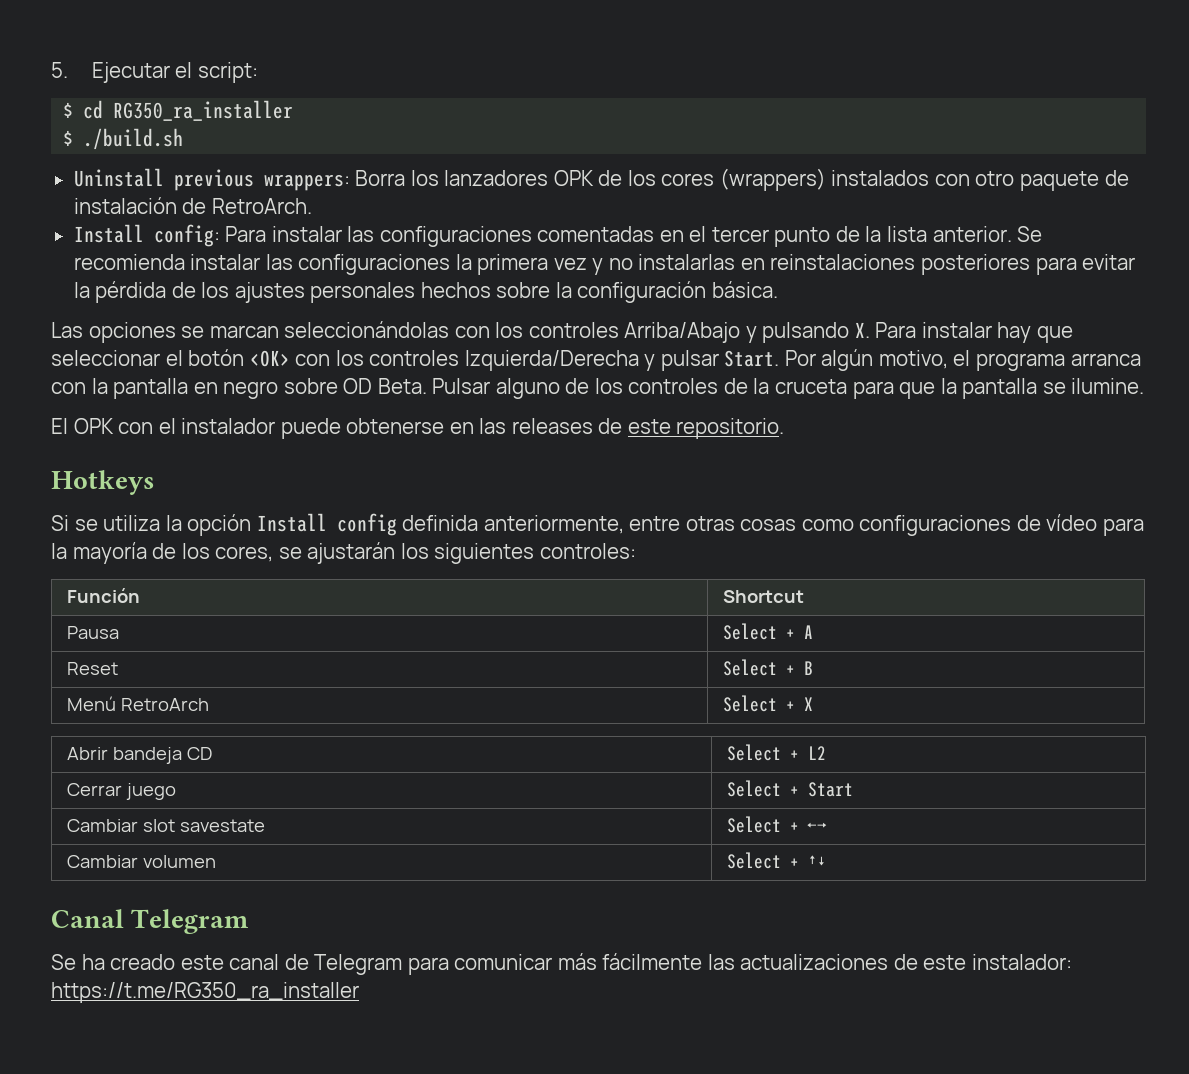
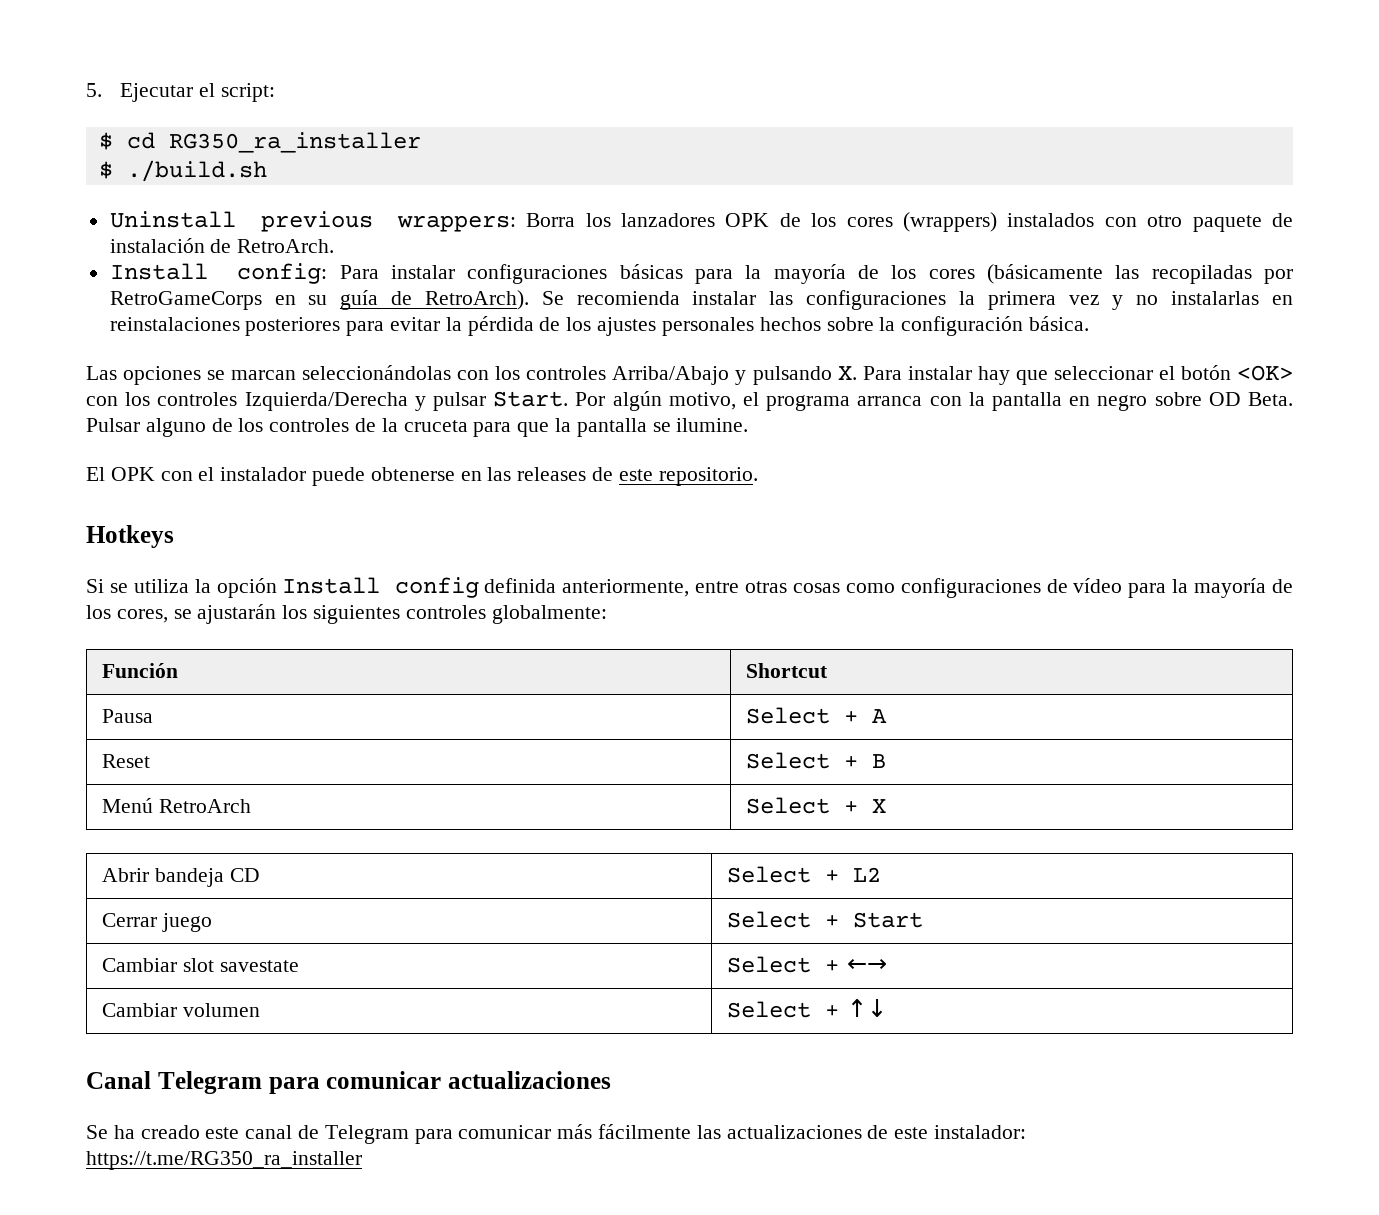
[347,226,1012,247] las configuraciones comentadas en el tercer punto de la lista anterior. -> [467,264,1293,284] [109,290,529,310] configuraciones básicas para la mayoría de los cores (básicamente las recopiladas por RetroGameCorps en su guía de RetroArch).
[539,543,636,559] controles: -> [405,605,607,624] controles globalmente:
(250, 921) none -> [268,1071,611,1094] para comunicar actualizaciones

